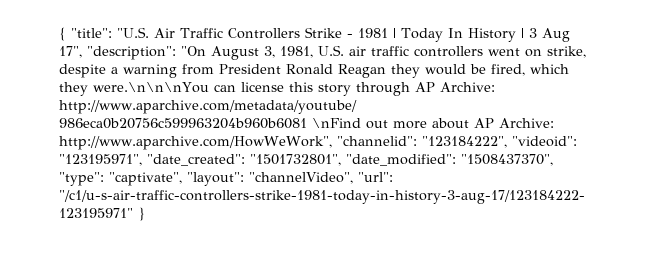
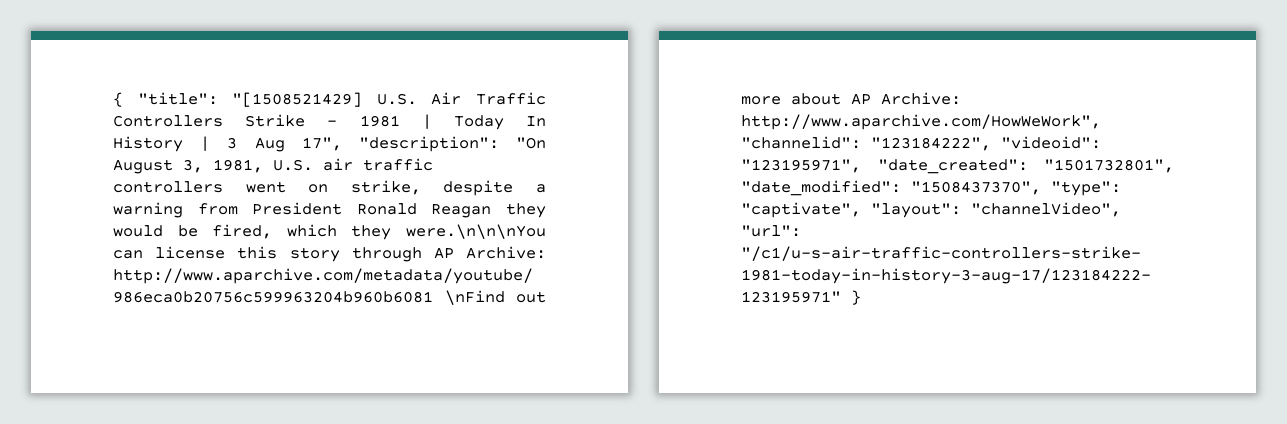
[117,27,149,38] "U.S. -> [232,92,417,107] "[1508521429] U.S.

